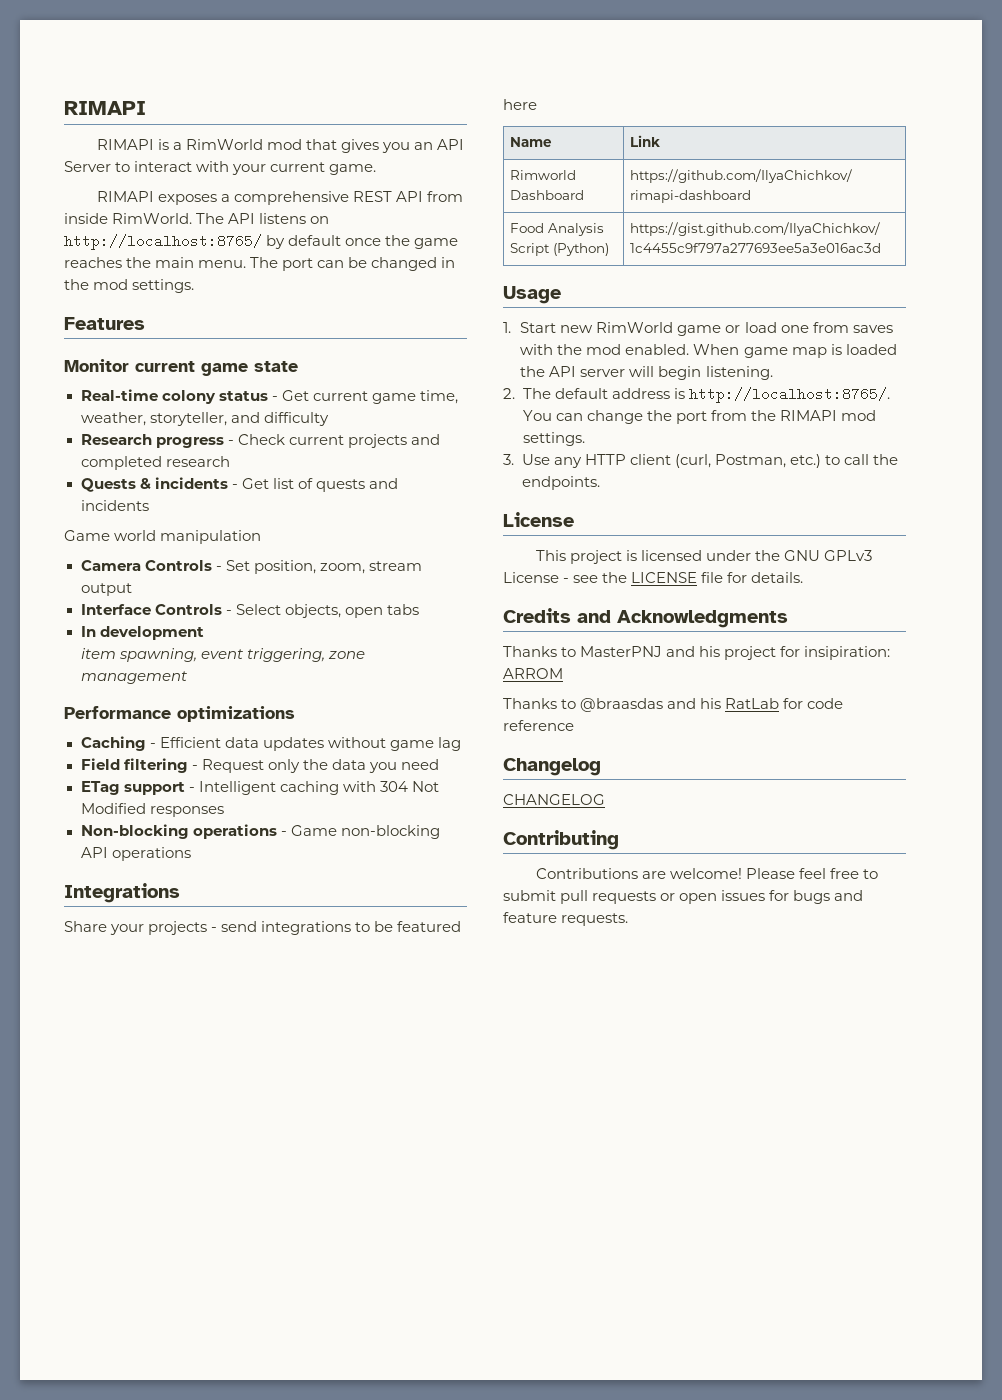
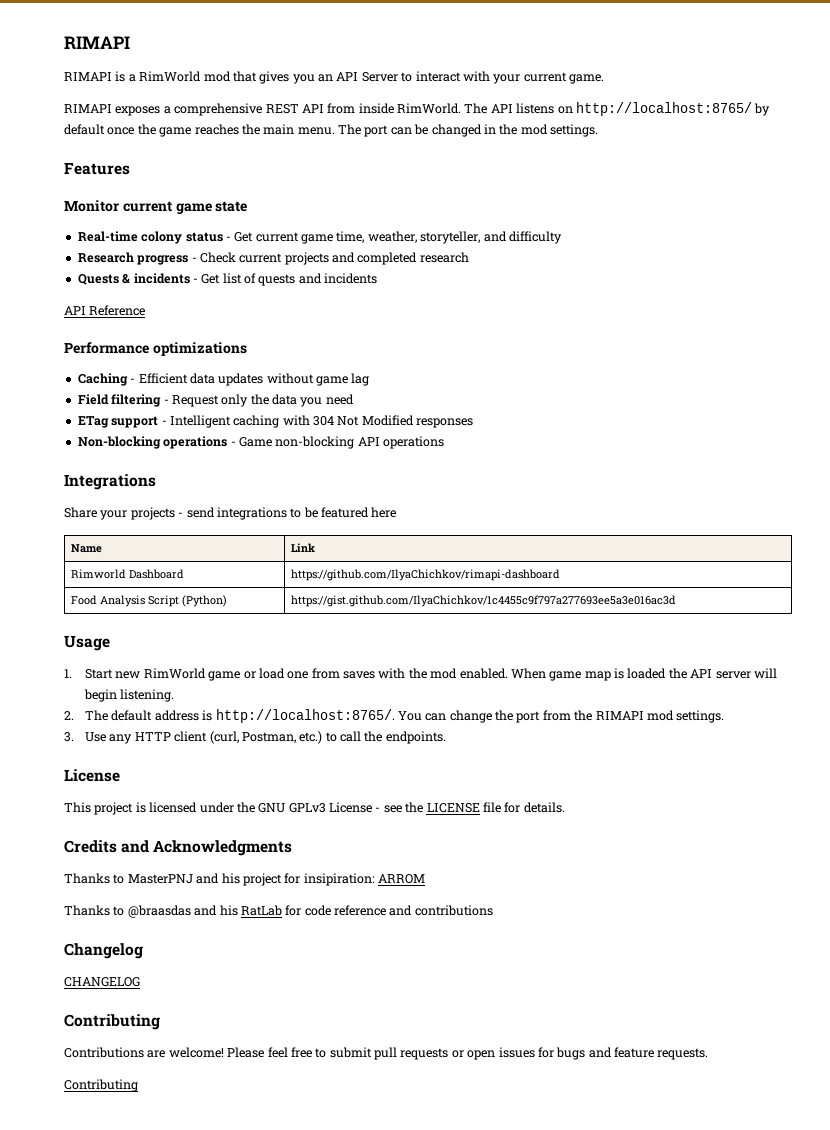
[64,530,262,544] [80,560,422,574] [80,583,132,596] [80,604,419,618] [80,626,204,640] [81,648,366,662] [81,671,188,684] Game world manipulation // Camera Controls - Set position, zoom, stream output // Interface Controls - Select objects, open tabs // In development // item spawning, event triggering, zone management -> [64,305,146,316] API Reference
(574, 725) none -> [389,905,493,916] and contributions
(629, 919) none -> [64,1079,138,1092] // Contributing

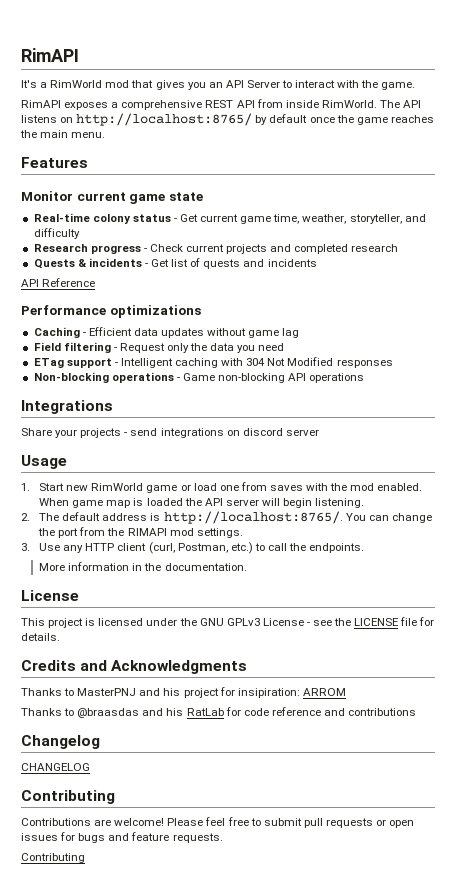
[64,36,130,49] [64,71,126,82] RIMAPI // RIMAPI is -> [21,48,79,62] [21,80,37,88] RimAPI // It's
[493,72,567,84] your current -> [361,80,379,88] the
[64,104,112,113] RIMAPI -> [21,100,61,108] RimAPI
[338,124,598,137] The port can be changed in the mod settings. -> (106, 135) none
[290,507,397,518] [71,544,103,553] [291,543,316,552] [71,569,185,579] [291,569,561,581] [71,595,228,607] [291,595,677,607] to be featured here // Name | Link // Rimworld Dashboard | https://github.com/IlyaChichkov/rimapi-dashboard // Food Analysis Script (Python) | https://gist.github.com/IlyaChichkov/1c4455c9f797a277693ee5a3e016ac3d -> [226,428,319,436] on discord server
(446, 737) none -> [39,562,247,571] // More information in the documentation.

